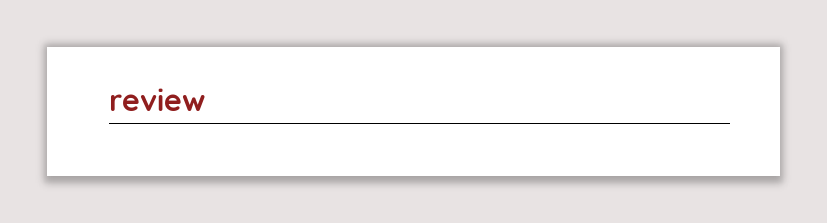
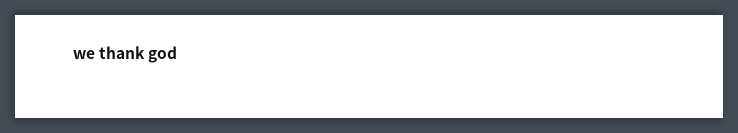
[109,88,205,111] review -> [73,46,178,63] we thank god

